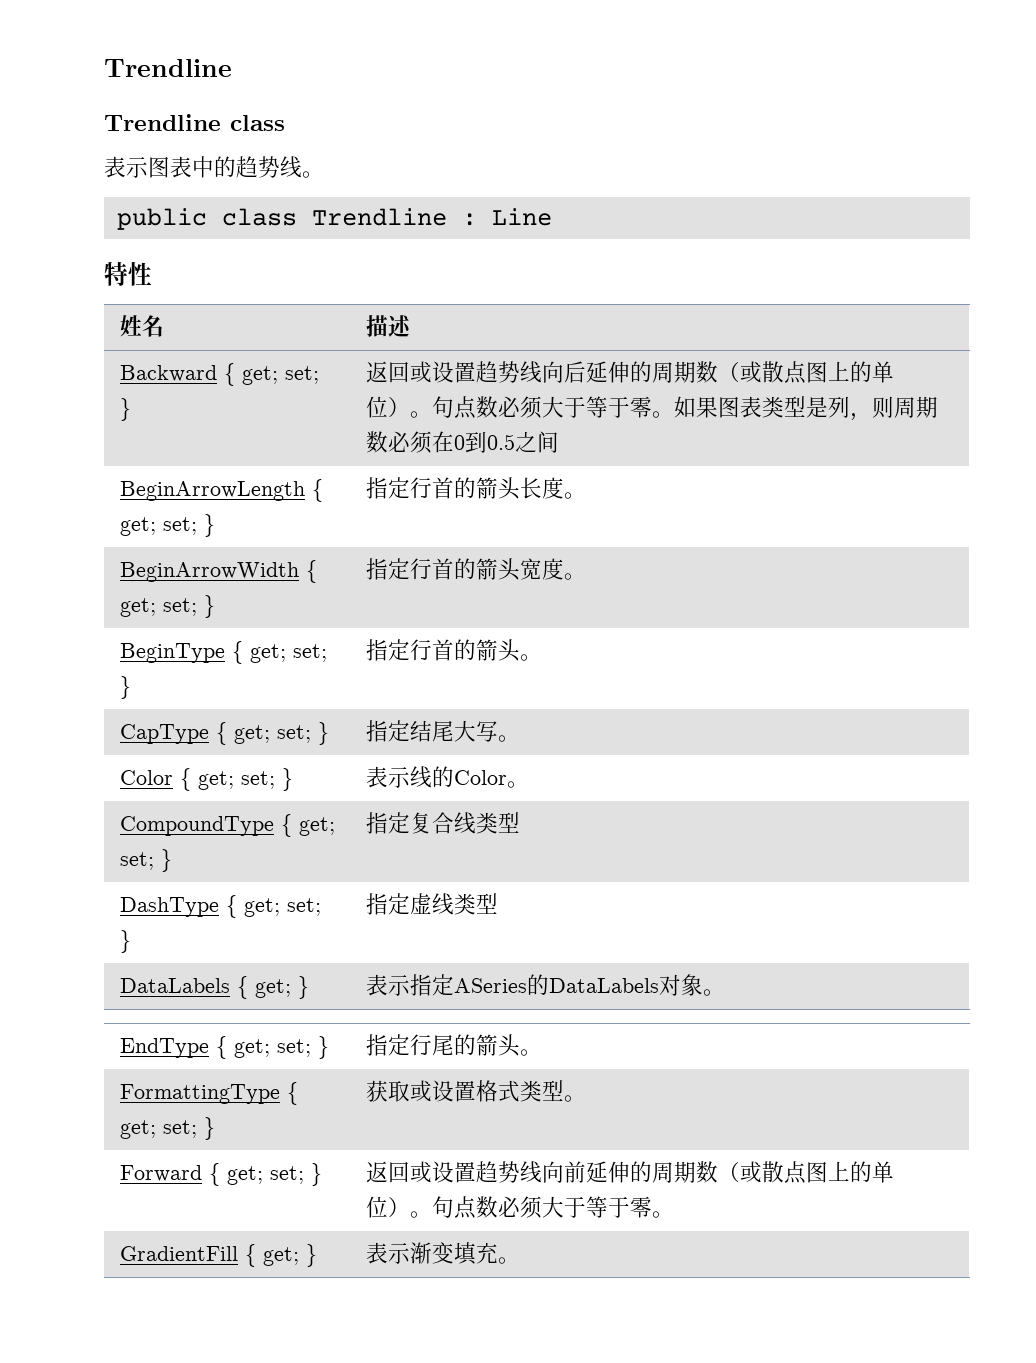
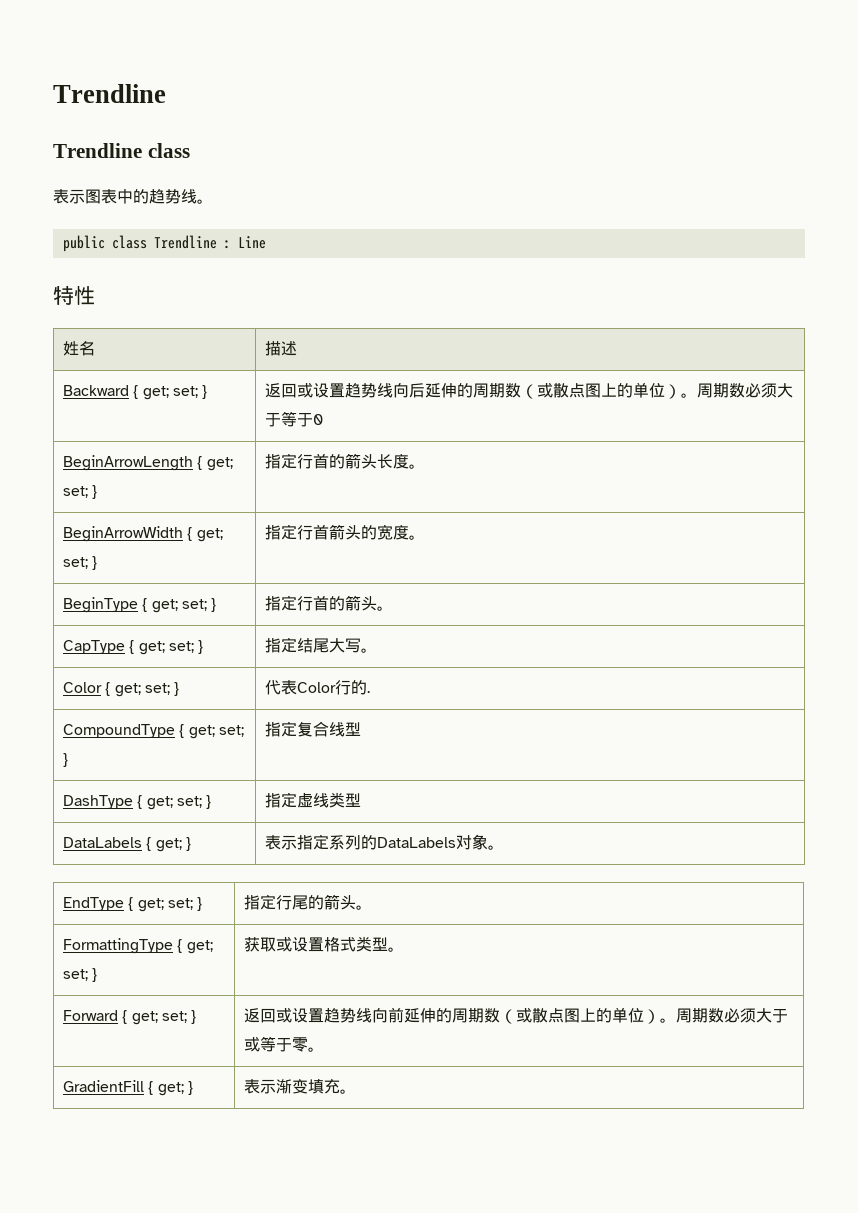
[431,396,938,421] [365,431,454,454] 句点数必须大于等于零。如果图表类型是列，则周期数必须在 -> [697,383,794,398] [265,411,314,427] 周期数必须大于等于
[464,431,559,453] 到0.5之间 -> (324, 419) none
[453,558,520,581] 的箭头 -> [329,524,378,540] 箭头的
[365,766,529,788] 表示线的Color。 -> [265,680,371,695] 代表Color行的.
[475,812,498,834] 类 -> (346, 729) none
[453,978,527,993] ASeries -> [329,835,362,850] 系列
[431,1196,586,1219] 句点数必须大于 -> [676,1008,789,1023] [244,1037,261,1052] 周期数必须大于或

